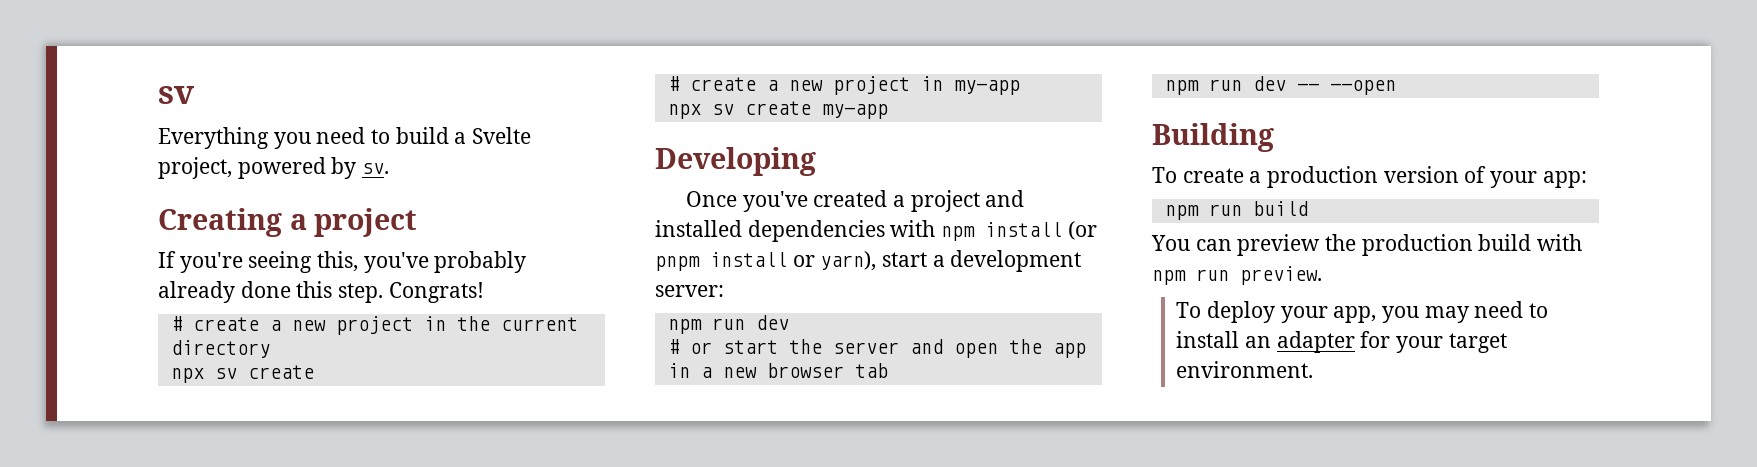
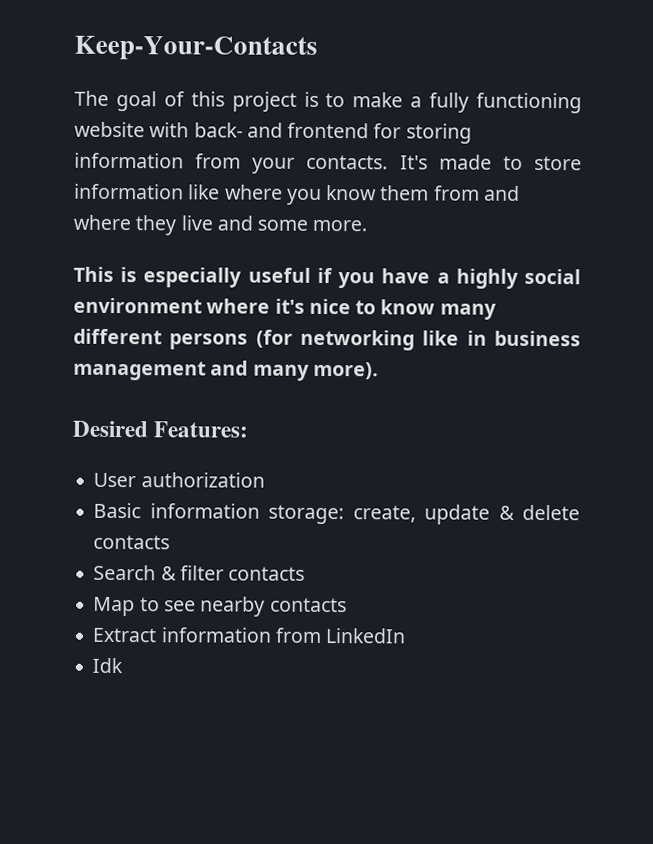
[158,86,194,104] [158,127,532,149] [158,157,390,179] [158,208,418,237] [158,251,527,273] [158,281,484,303] [170,316,578,335] [170,340,270,358] [170,365,314,383] [667,76,1020,95] [667,101,888,119] [655,147,816,176] [685,190,1025,212] [655,220,1097,242] [655,250,1082,272] [655,285,724,297] [667,315,789,334] [667,339,1086,358] [667,363,888,378] [1164,76,1396,95] [1152,123,1274,152] [1152,166,1587,188] [1164,201,1308,220] [1151,234,1583,256] [1152,266,1322,285] [1176,301,1548,323] [1176,331,1507,353] [1176,361,1314,378] sv // Everything you need to build a Svelte project, powered by sv. // Creating a project // If you're seeing this, you've probably already done this step. Congrats! // # create a new project in the current directory // npx sv create // # create a new project in my-app // npx sv create my-app // Developing // Once you've created a project and installed dependencies with npm install (or pnpm install or yarn), start a development server: // npm run dev // # or start the server and open the app in a new browser tab // npm run dev -- --open // Building // To create a production version of your app: // npm run build // You can preview the production build with npm run preview. // To deploy your app, you may need to install an adapter for your target environment. -> [74,35,318,61] [74,90,582,114] [74,121,472,144] [74,152,583,174] [74,183,520,205] [73,214,368,236] [73,266,581,289] [73,297,497,320] [73,328,581,351] [73,360,379,381] [72,420,250,438] [93,472,265,488] [93,502,580,525] [93,534,171,550] [93,564,306,581] [93,596,347,617] [92,627,407,644] [92,657,124,674] Keep-Your-Contacts // The goal of this project is to make a fully functioning website with back- and frontend for storing information from your contacts. It's made to store information like where you know them from and where they live and some more. // This is especially useful if you have a highly social environment where it's nice to know many different persons (for networking like in business management and many more). // Desired Features: // User authorization // Basic information storage: create, update & delete contacts // Search & filter contacts // Map to see nearby contacts // Extract information from LinkedIn // Idk

